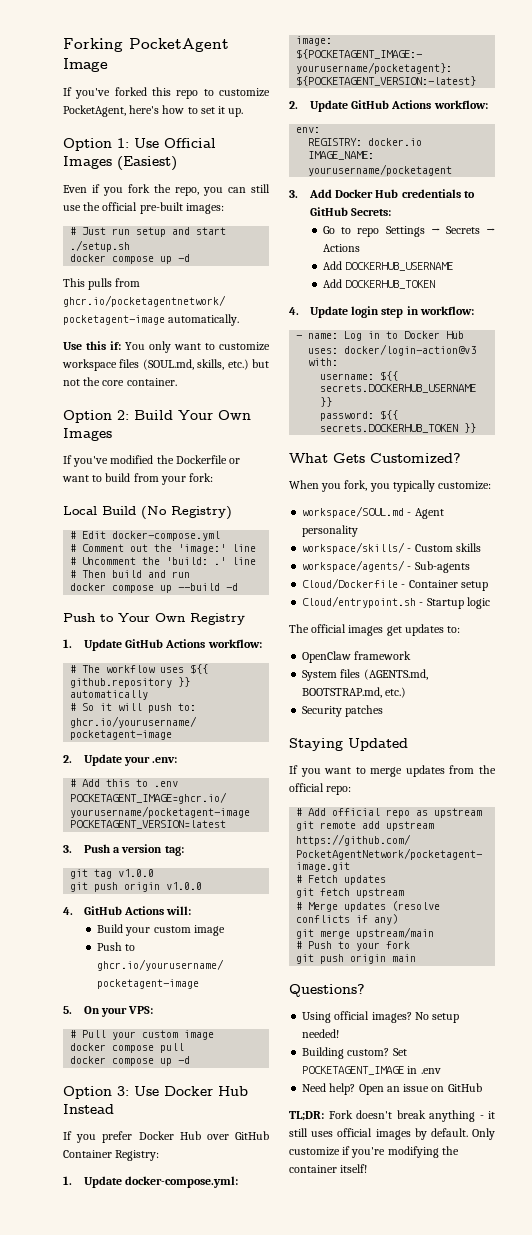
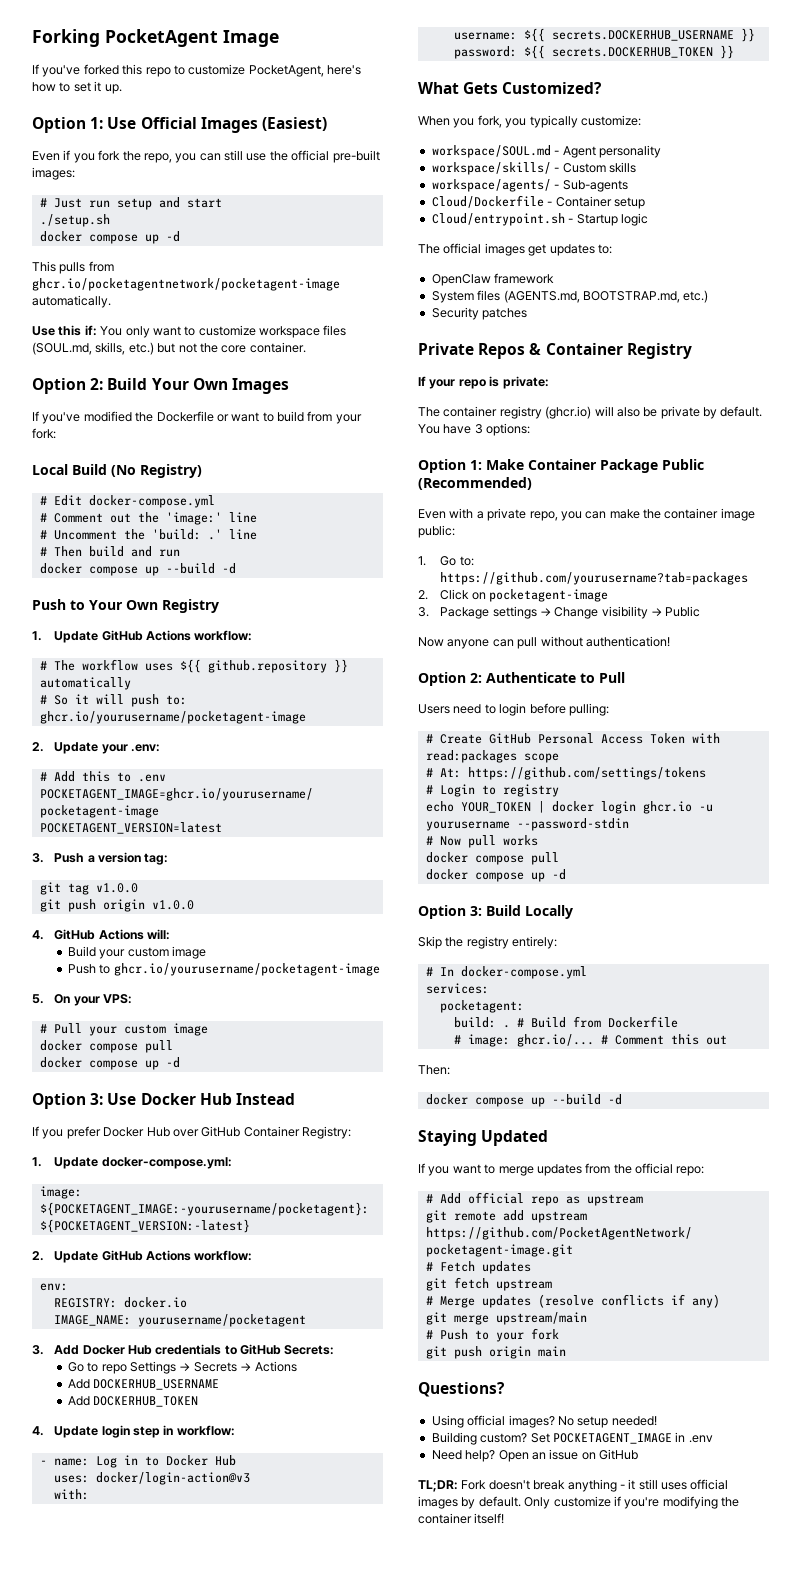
(384, 711) none -> [418,343,692,359] [418,376,549,389] [418,406,763,419] [418,423,531,436] [418,459,704,473] [418,477,532,490] [418,508,755,521] [418,525,455,538] [418,556,474,566] [440,572,749,585] [418,589,608,602] [418,606,701,619] [418,636,670,649] [418,672,625,686] [418,703,609,716] [425,733,720,744] [425,750,559,763] [425,767,706,780] [425,784,559,797] [425,801,713,814] [425,818,629,831] [425,835,538,848] [425,852,559,865] [425,869,566,882] [418,905,573,919] [418,936,558,949] [425,966,587,979] [425,983,489,994] [439,1000,524,1013] [453,1016,678,1028] [453,1034,727,1047] [418,1065,450,1075] [425,1094,622,1107] // Private Repos & Container Registry // If your repo is private: // The container registry (ghcr.io) will also be private by default. You have 3 options: // Option 1: Make Container Package Public (Recommended) // Even with a private repo, you can make the container image public: // 1. Go to: https://github.com/yourusername?tab=packages // 2. Click on pocketagent-image // 3. Package settings → Change visibility → Public // Now anyone can pull without authentication! // Option 2: Authenticate to Pull // Users need to login before pulling: // # Create GitHub Personal Access Token with read:packages scope // # At: https://github.com/settings/tokens // # Login to registry // echo YOUR_TOKEN | docker login ghcr.io -u yourusername --password-stdin // # Now pull works // docker compose pull // docker compose up -d // Option 3: Build Locally // Skip the registry entirely: // # In docker-compose.yml // services: // pocketagent: // build: . # Build from Dockerfile // # image: ghcr.io/... # Comment this out // Then: // docker compose up --build -d

